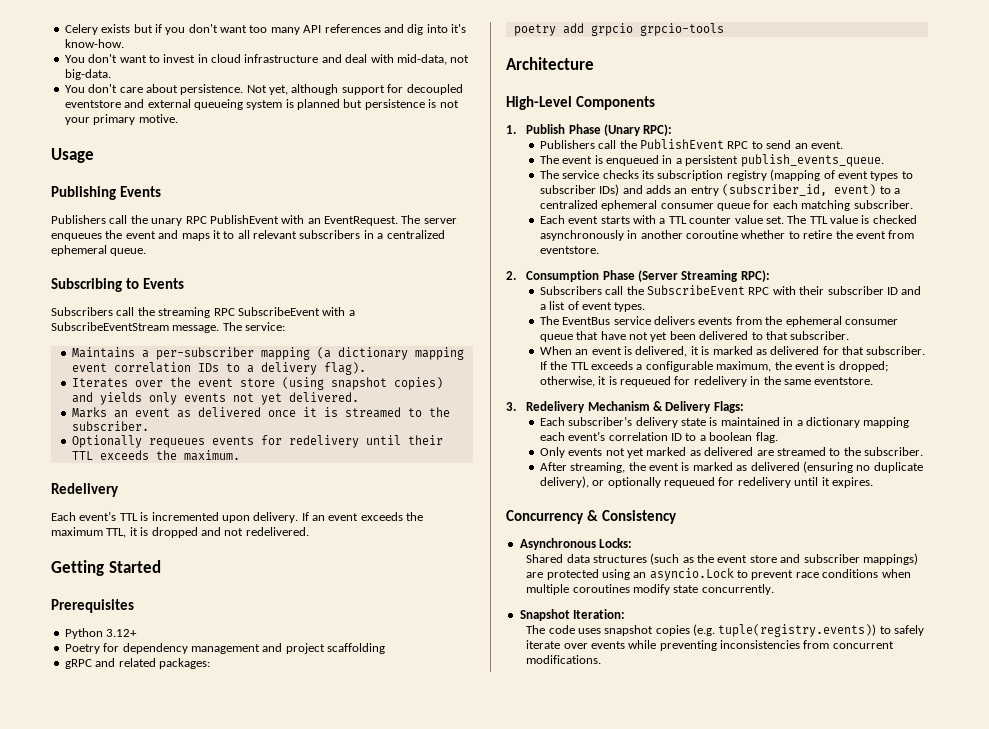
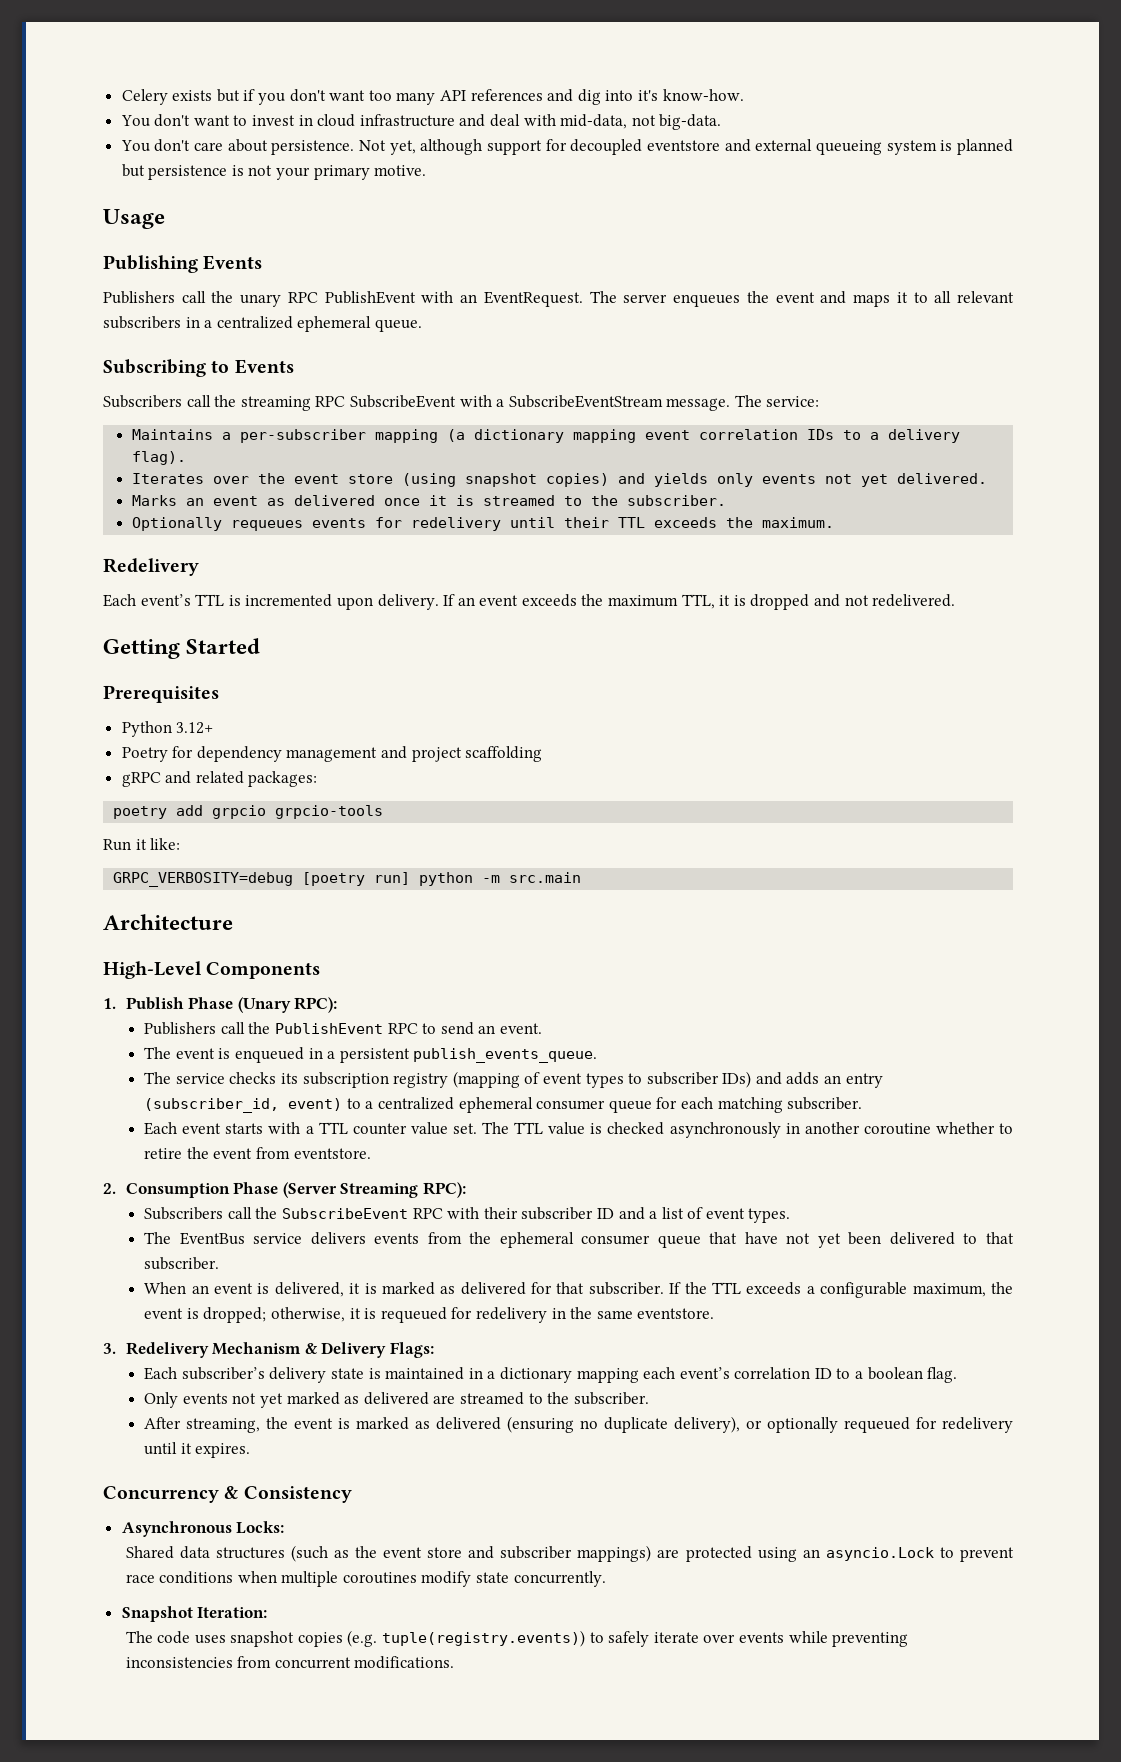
(724, 29) none -> [103,838,181,851] [113,872,582,887] // Run it like: // GRPC_VERBOSITY=debug [poetry run] python -m src.main

